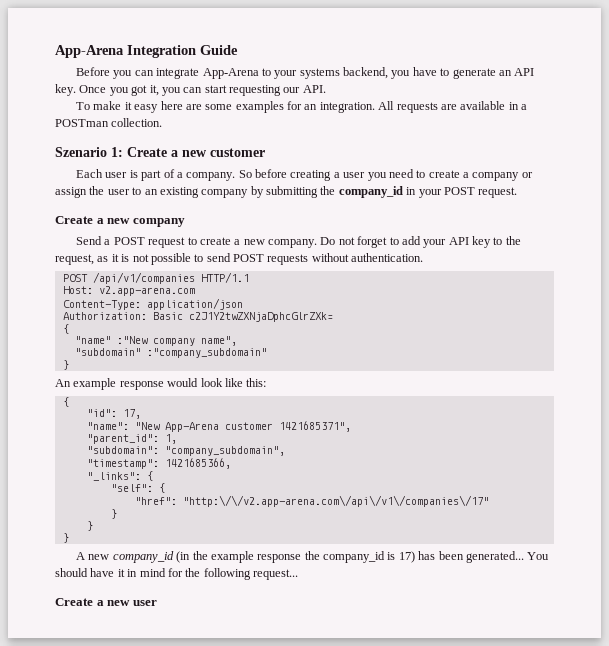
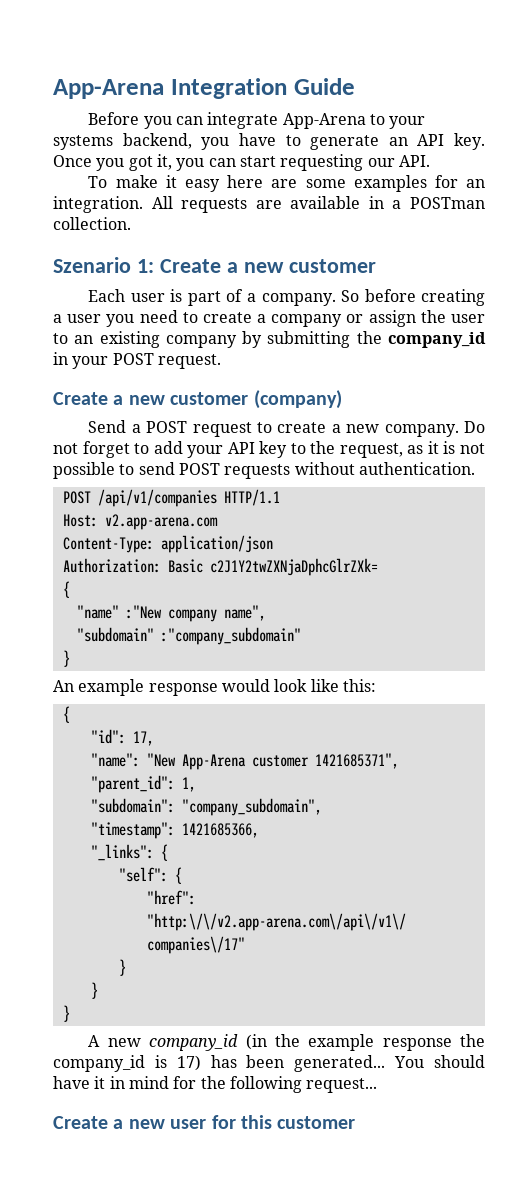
[132,218,185,227] company -> [170,390,342,409] customer (company)
(157, 603) none -> [211,1115,356,1129] for this customer

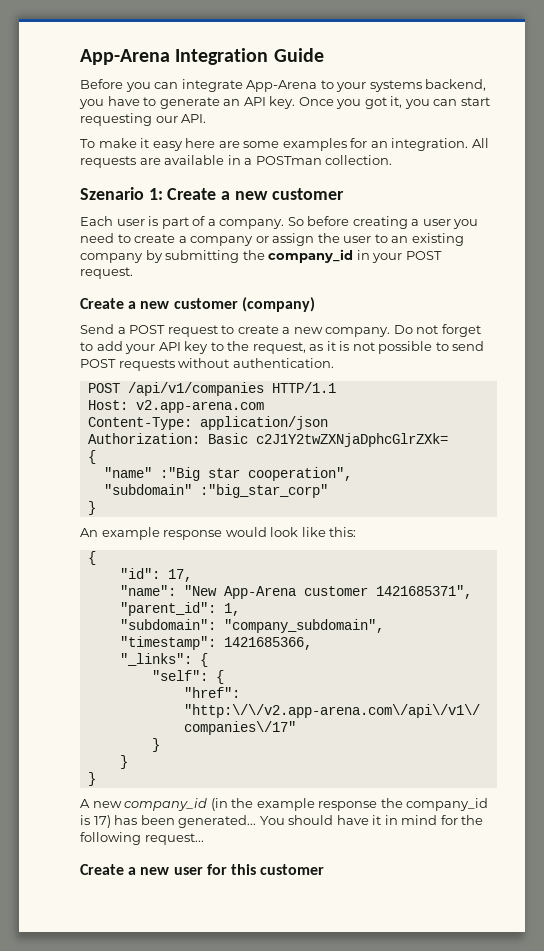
[125,605,266,622] :"New company name", -> [159,467,352,481] :"Big star cooperation",
[160,627,301,645] :"company_subdomain" -> [199,484,328,498] :"big_star_corp"

